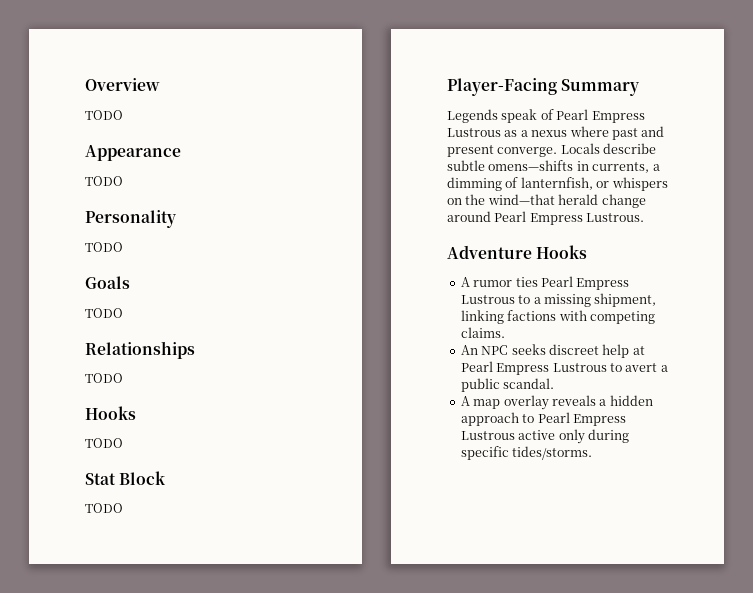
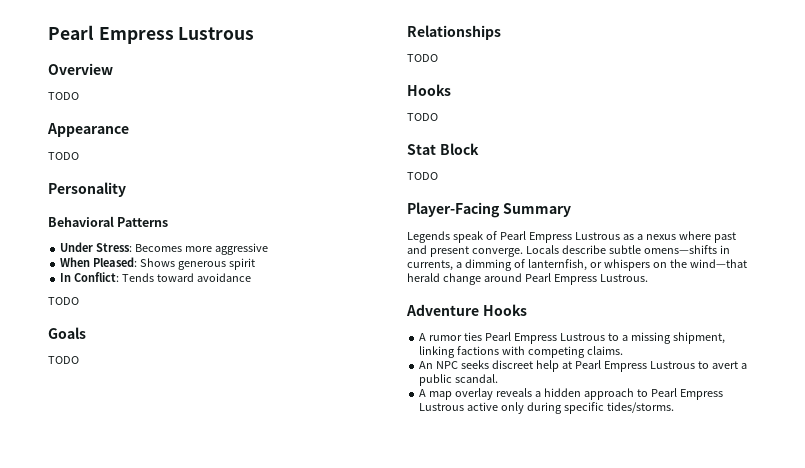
(85, 84) none -> [48,25,255,44] Pearl Empress Lustrous //
(176, 219) none -> [48,216,169,227] [60,242,268,255] [60,257,255,270] [60,272,251,282] // Behavioral Patterns // Under Stress: Becomes more aggressive // When Pleased: Shows generous spirit // In Conflict: Tends toward avoidance

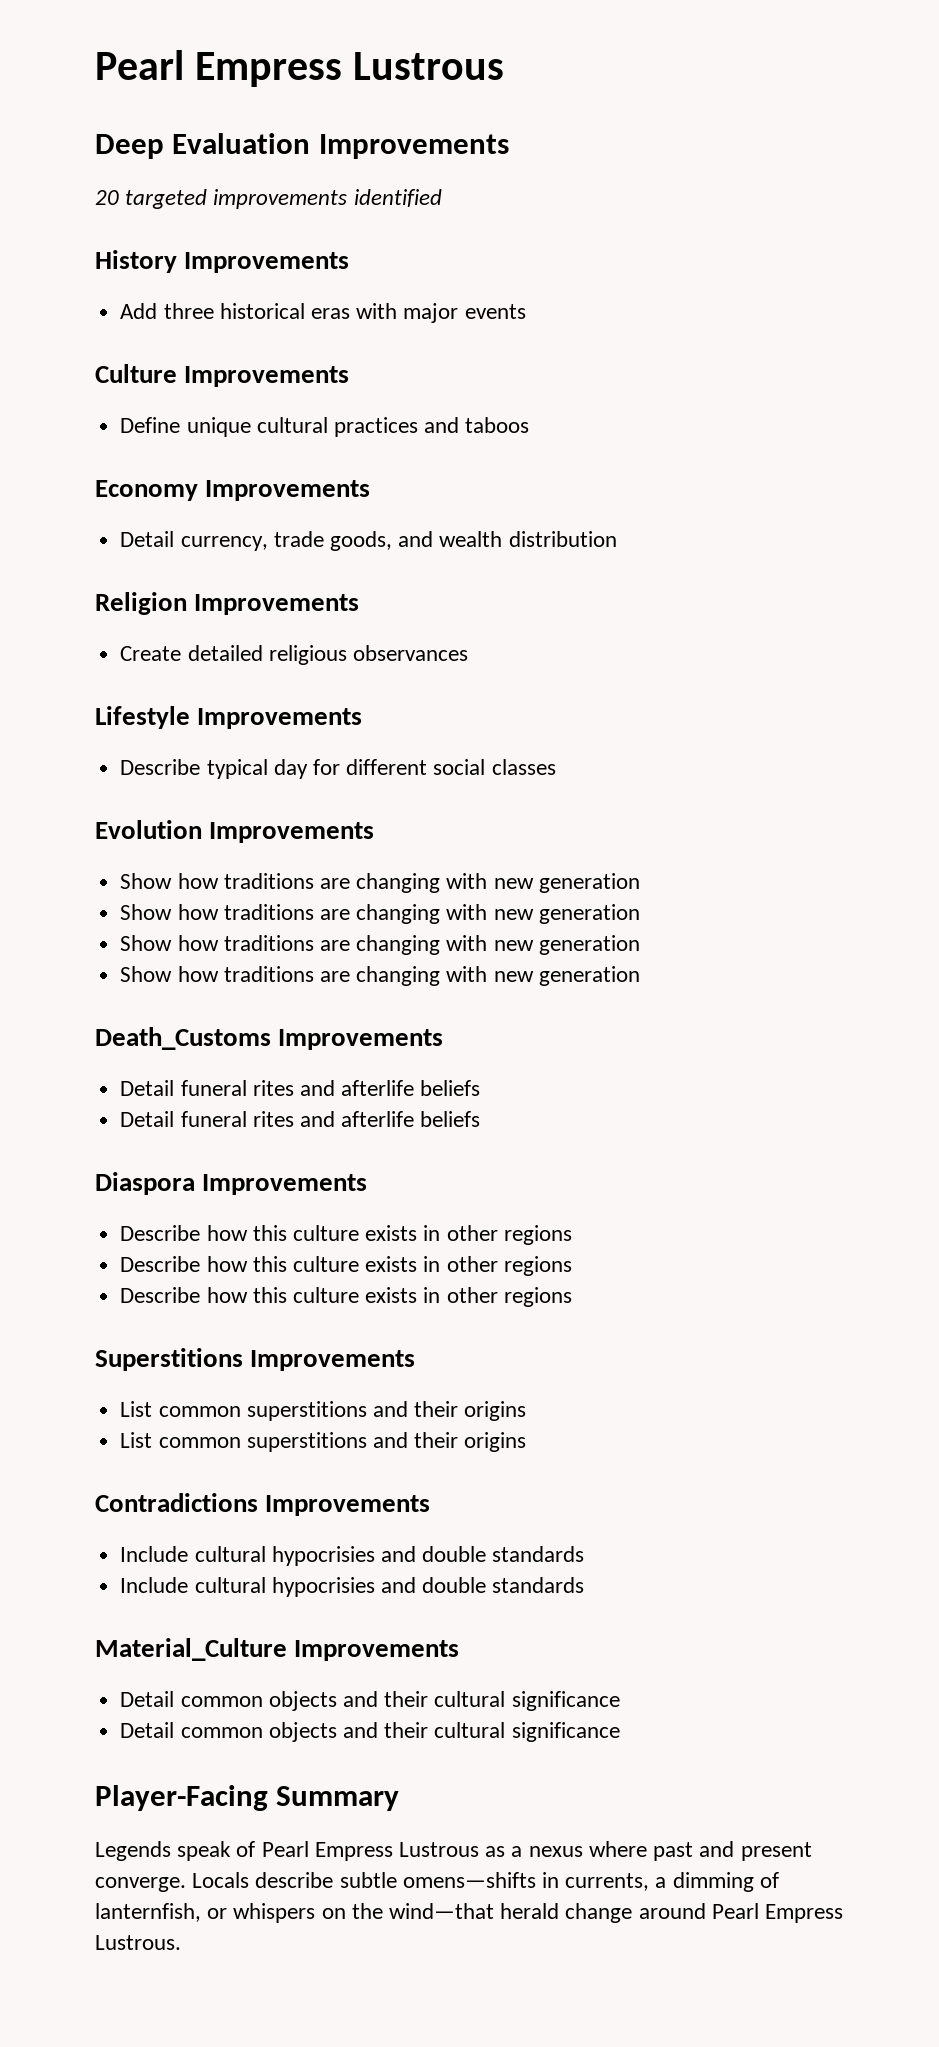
[48,63,113,75] [48,92,79,100] [47,123,129,137] [48,152,79,160] [48,182,126,197] [48,216,169,227] [60,242,268,255] [60,257,255,270] [60,272,251,282] [48,297,79,305] [48,327,86,339] [48,356,79,364] [407,25,501,40] [407,54,438,62] [407,84,451,96] [407,113,438,121] [407,143,479,155] [407,172,438,180] Overview // TODO // Appearance // TODO // Personality // Behavioral Patterns // Under Stress: Becomes more aggressive // When Pleased: Shows generous spirit // In Conflict: Tends toward avoidance // TODO // Goals // TODO // Relationships // TODO // Hooks // TODO // Stat Block // TODO -> [95,133,509,159] [95,189,442,209] [95,250,350,273] [120,303,526,323] [95,364,350,387] [120,417,530,437] [95,480,371,501] [120,531,617,551] [95,592,360,615] [120,645,468,665] [95,706,363,729] [120,759,556,779] [95,820,375,843] [120,873,640,893] [120,904,640,924] [120,935,640,955] [120,966,640,986] [95,1027,444,1050] [120,1080,481,1096] [120,1111,481,1127] [95,1172,368,1195] [120,1225,572,1245] [120,1256,572,1276] [120,1287,572,1307] [95,1348,416,1371] [120,1401,527,1421] [120,1432,527,1452] [95,1493,431,1516] [120,1546,585,1566] [120,1577,585,1597] [95,1638,460,1661] [120,1691,620,1711] [120,1722,620,1742] Deep Evaluation Improvements // 20 targeted improvements identified // History Improvements // Add three historical eras with major events // Culture Improvements // Define unique cultural practices and taboos // Economy Improvements // Detail currency, trade goods, and wealth distribution // Religion Improvements // Create detailed religious observances // Lifestyle Improvements // Describe typical day for different social classes // Evolution Improvements // Show how traditions are changing with new generation // Show how traditions are changing with new generation // Show how traditions are changing with new generation // Show how traditions are changing with new generation // Death_Customs Improvements // Detail funeral rites and afterlife beliefs // Detail funeral rites and afterlife beliefs // Diaspora Improvements // Describe how this culture exists in other regions // Describe how this culture exists in other regions // Describe how this culture exists in other regions // Superstitions Improvements // List common superstitions and their origins // List common superstitions and their origins // Contradictions Improvements // Include cultural hypocrisies and double standards // Include cultural hypocrisies and double standards // Material_Culture Improvements // Detail common objects and their cultural significance // Detail common objects and their cultural significance
[406,304,527,316] [419,332,725,344] [419,346,623,358] [419,360,747,372] [419,374,499,386] [419,388,723,400] [419,402,674,414] // Adventure Hooks // A rumor ties Pearl Empress Lustrous to a missing shipment, linking factions with competing claims. // An NPC seeks discreet help at Pearl Empress Lustrous to avert a public scandal. // A map overlay reveals a hidden approach to Pearl Empress Lustrous active only during specific tides/storms. -> (181, 1942) none

